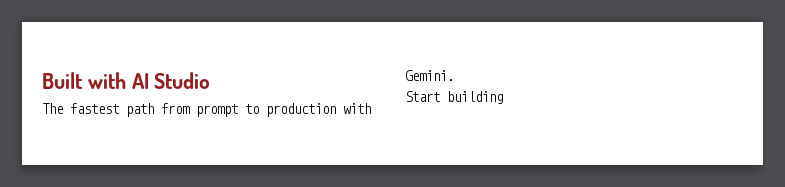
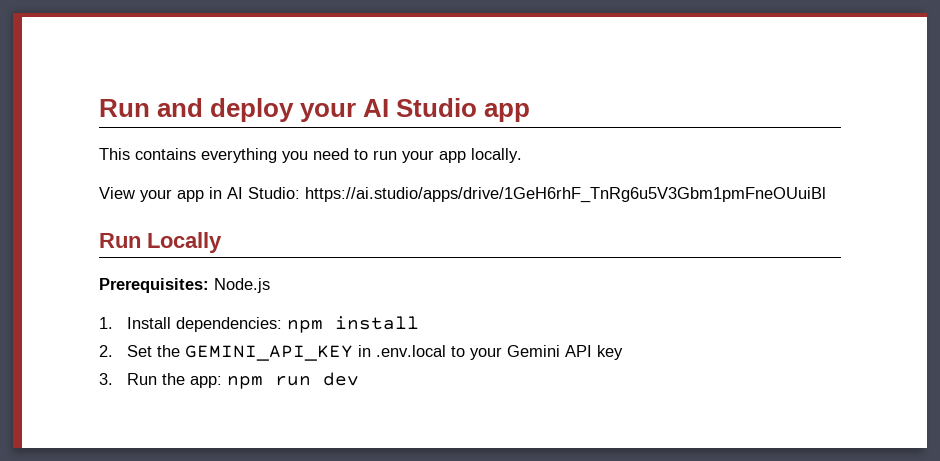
[42,72,211,89] [42,103,371,117] [405,70,454,81] [405,91,503,104] Built with AI Studio // The fastest path from prompt to production with Gemini. // Start building -> [99,98,531,122] [99,148,522,163] [99,187,826,203] [99,232,222,253] [99,278,270,293] [99,316,419,333] [99,345,623,361] [99,372,359,389] Run and deploy your AI Studio app // This contains everything you need to run your app locally. // View your app in AI Studio: https://ai.studio/apps/drive/1GeH6rhF_TnRg6u5V3Gbm1pmFneOUuiBl // Run Locally // Prerequisites: Node.js // 1. Install dependencies: npm install // 2. Set the GEMINI_API_KEY in .env.local to your Gemini API key // 3. Run the app: npm run dev

